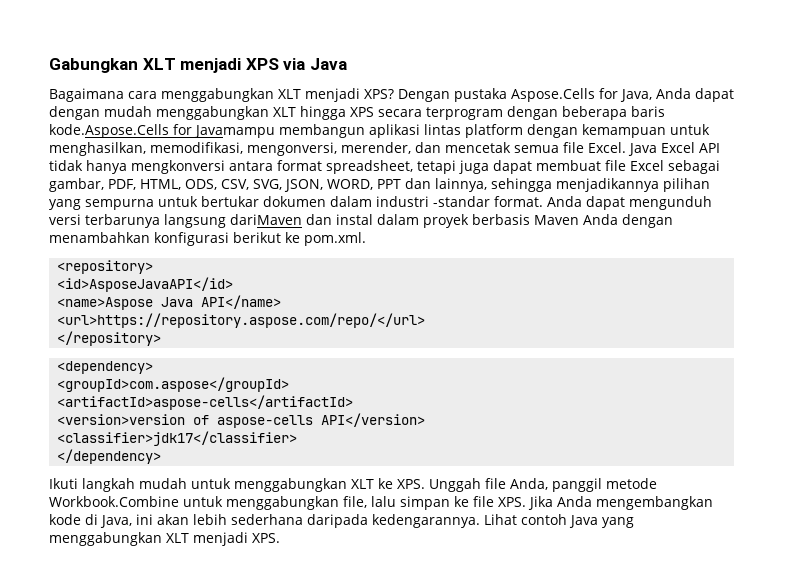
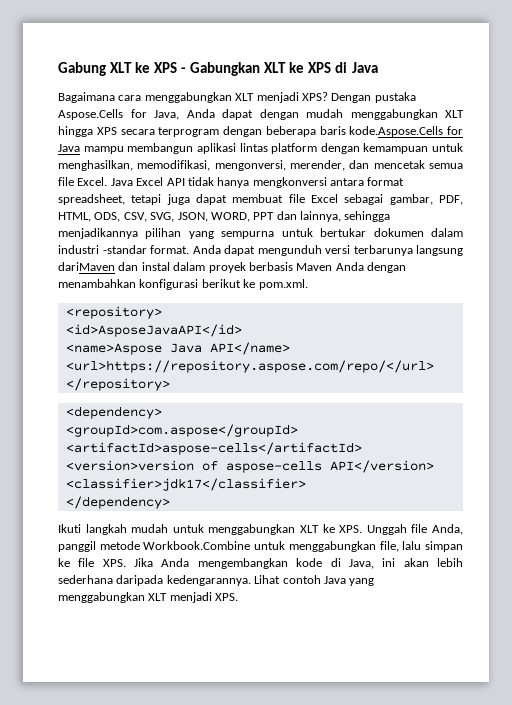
[49,58,306,73] Gabungkan XLT menjadi XPS via -> [58,62,348,76] Gabung XLT ke XPS - Gabungkan XLT ke XPS di
[194,125,275,138] Javamampu -> [58,144,124,154] Java mampu

